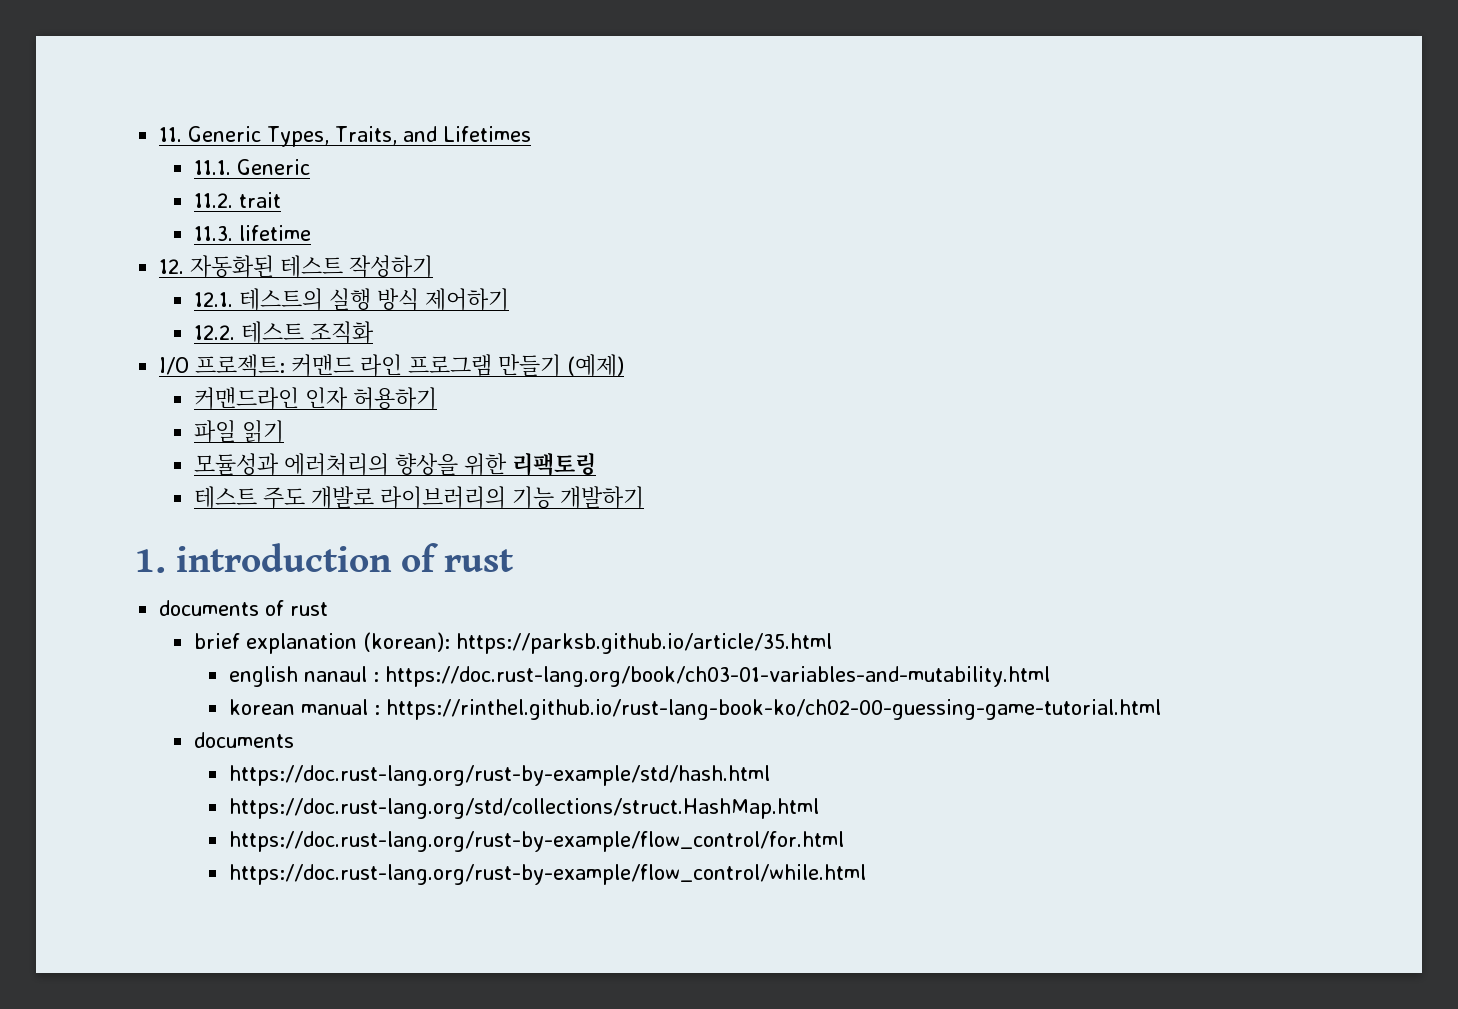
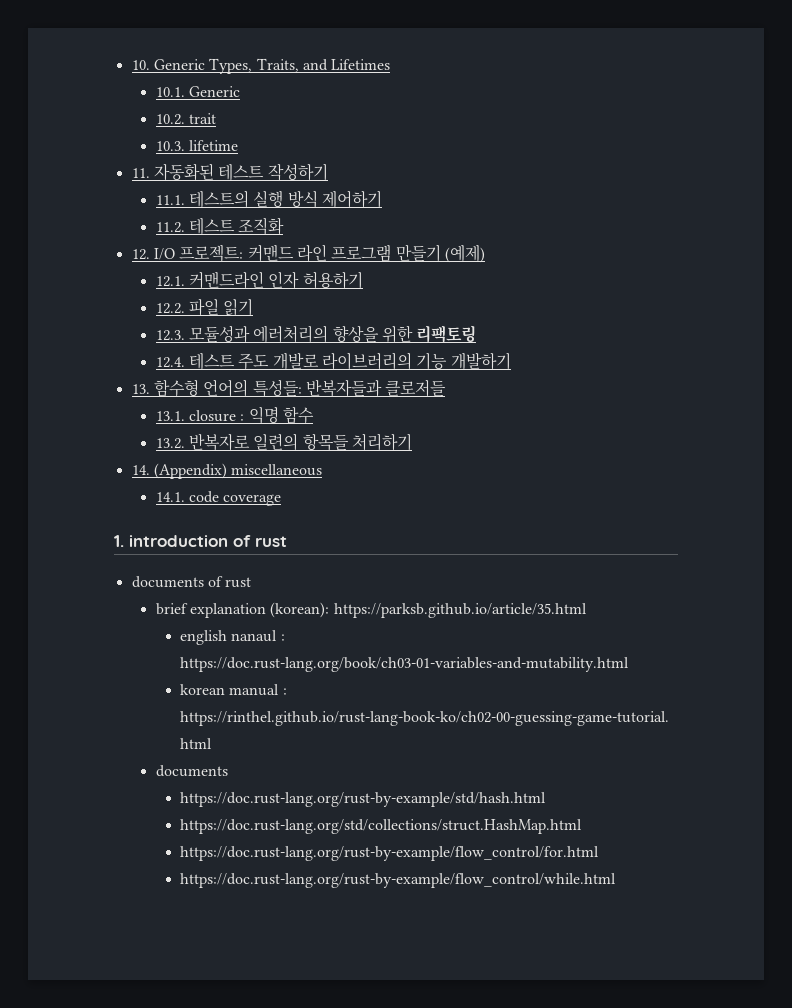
[159,127,183,142] 11. -> [131,60,150,70] 10.
[194,160,232,175] 11.1. -> [155,87,185,97] 10.1.
[194,193,234,208] 11.2. -> [155,114,185,125] 10.2.
[194,226,234,241] 11.3. -> [155,141,185,151] 10.3.
[159,259,185,274] 12. -> [131,168,150,178] 11.
[194,292,234,307] 12.1. -> [155,195,185,205] 11.1.
[194,325,236,340] 12.2. -> [155,222,185,233] 11.2.
(375, 332) none -> [131,249,150,260] 12.
(625, 365) none -> [155,276,185,287] 12.1.
(438, 398) none -> [155,303,185,314] 12.2.
(285, 431) none -> [155,330,185,341] 12.3.
(597, 464) none -> [155,357,185,368] 12.4.
(645, 497) none -> [131,379,447,397] [155,406,315,424] [155,433,413,451] [131,463,323,479] [155,491,282,506] // 13. 함수형 언어의 특성들: 반복자들과 클로저들 // 13.1. closure : 익명 함수 // 13.2. 반복자로 일련의 항목들 처리하기 // 14. (Appendix) miscellaneous // 14.1. code coverage

